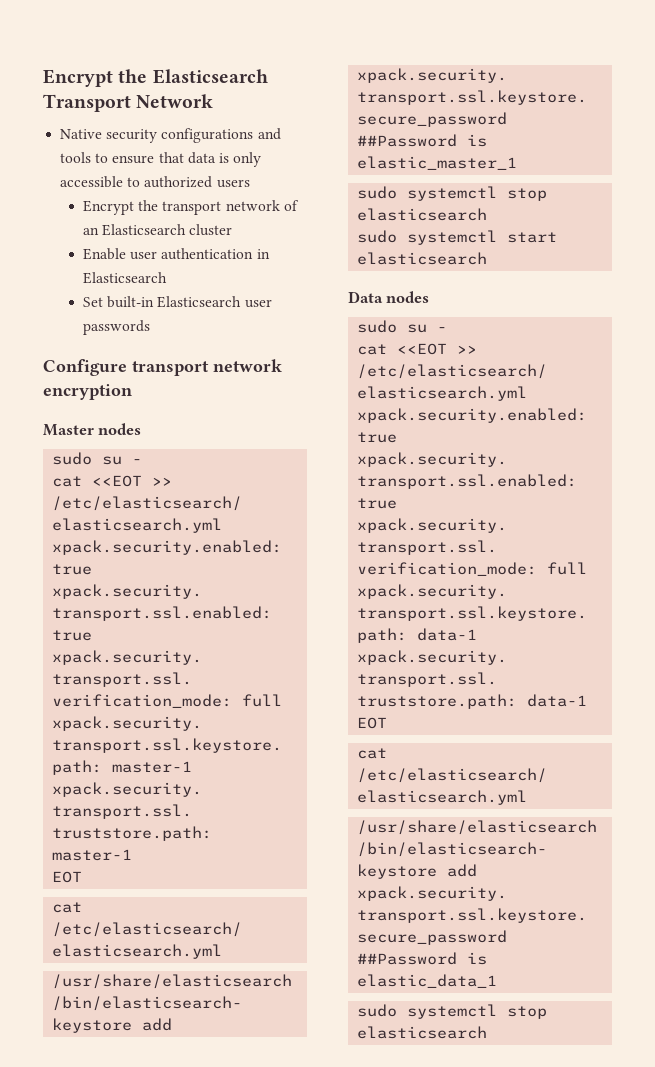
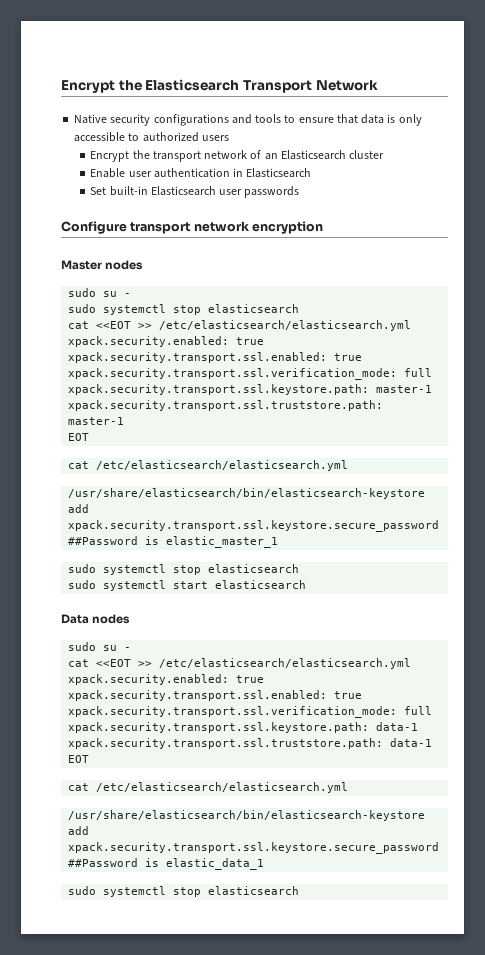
(143, 461) none -> [68,304,300,315] // sudo systemctl stop elasticsearch

